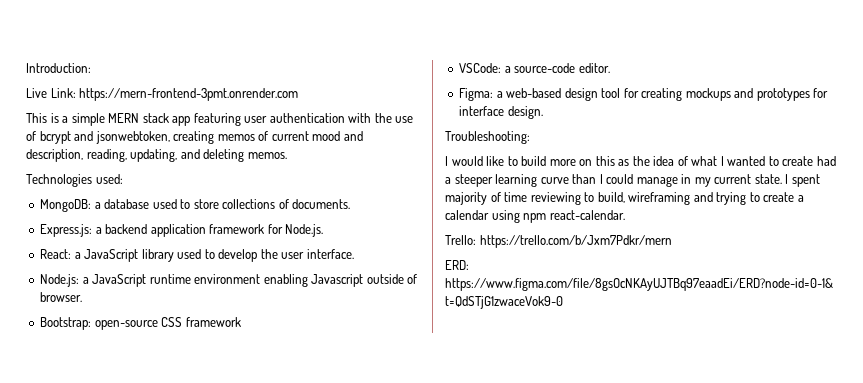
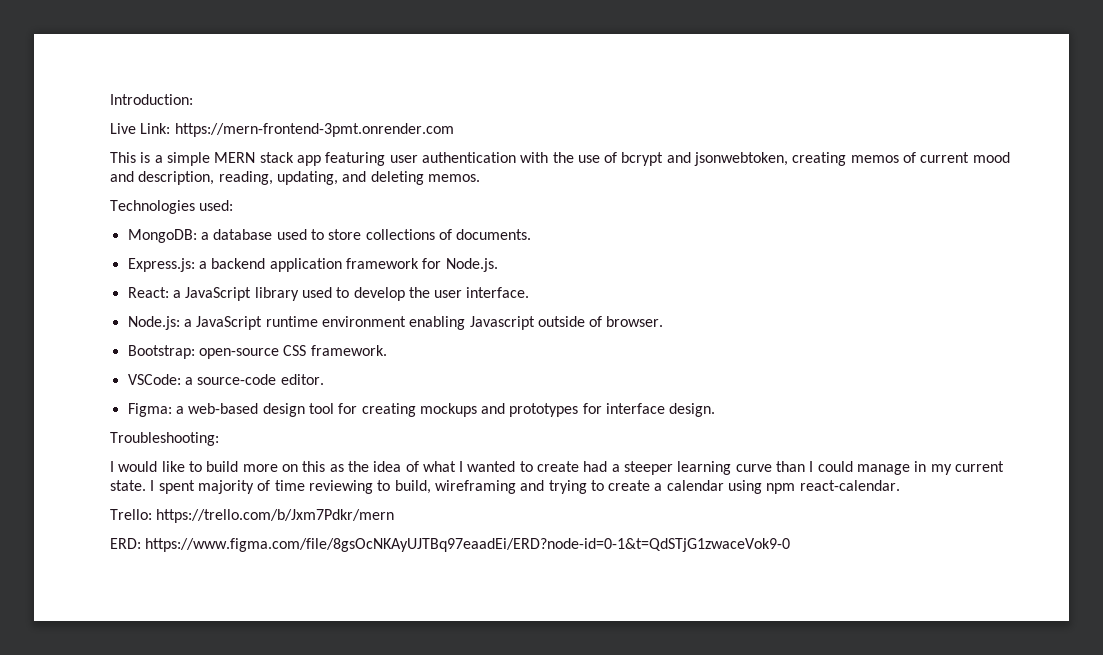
[185,317,241,327] framework -> [310,345,387,356] framework.

